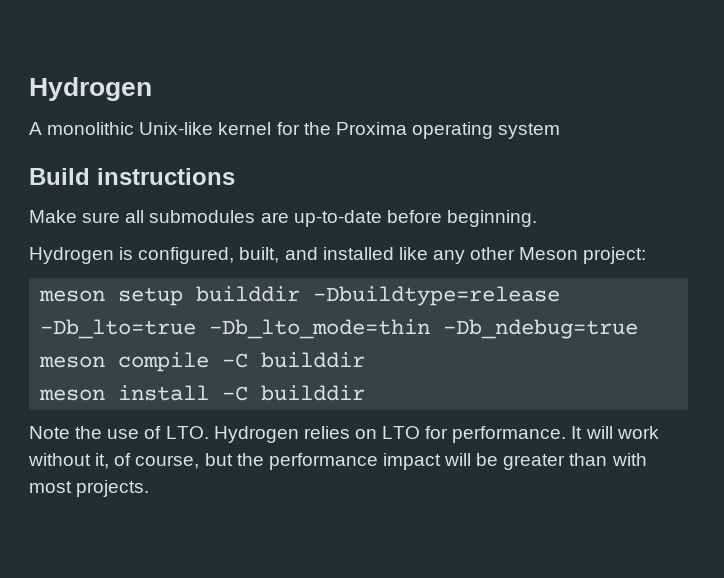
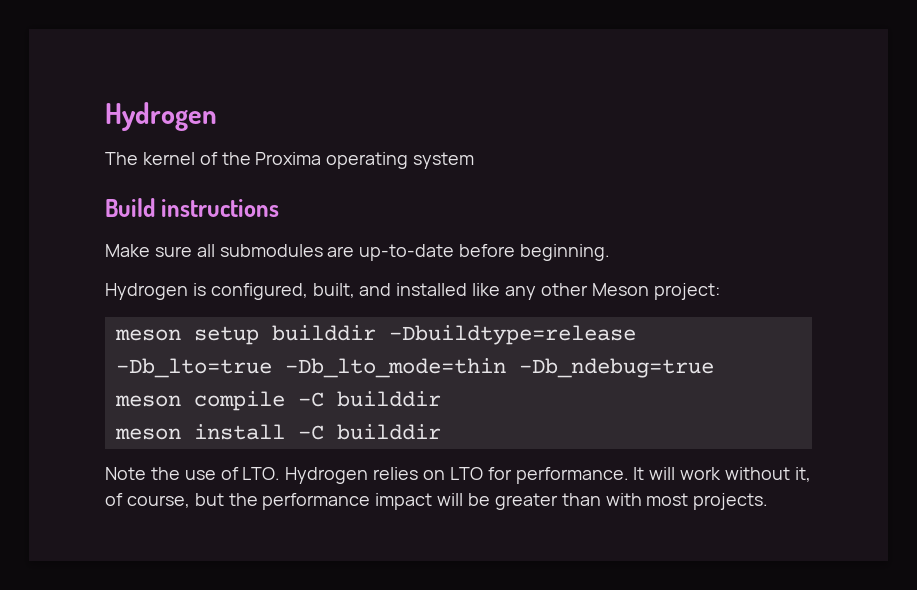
[29,122,300,135] A monolithic Unix-like kernel for -> [105,152,218,165] The kernel of

